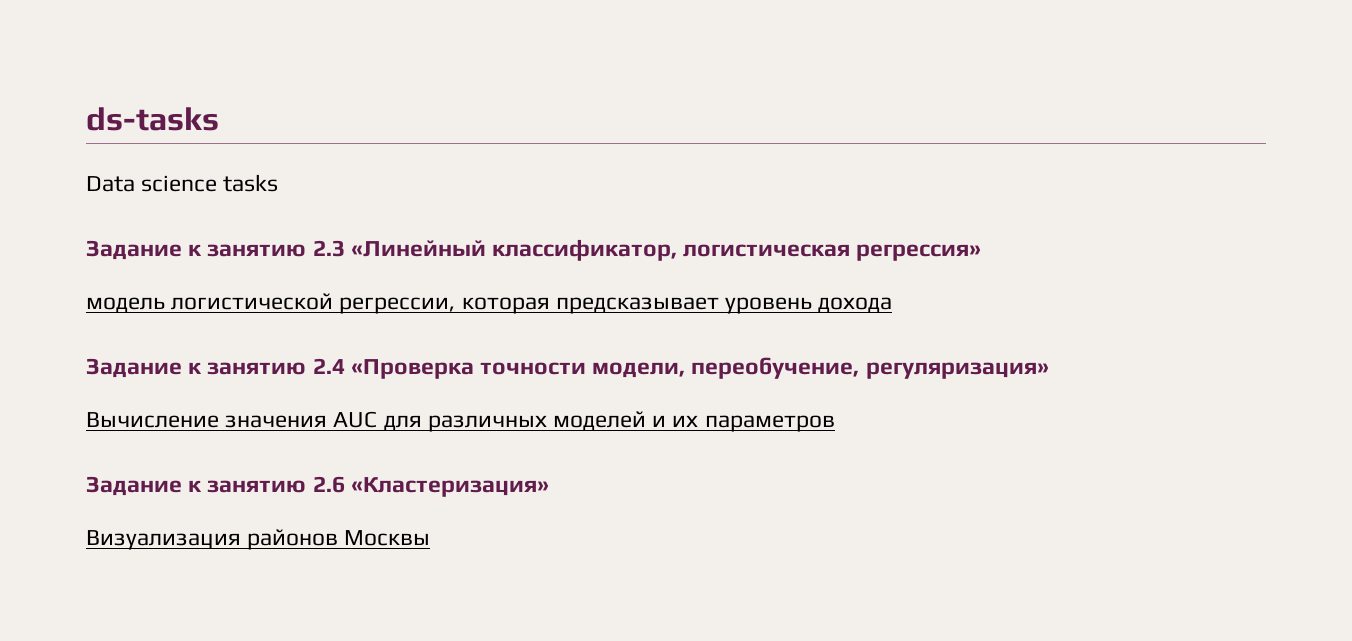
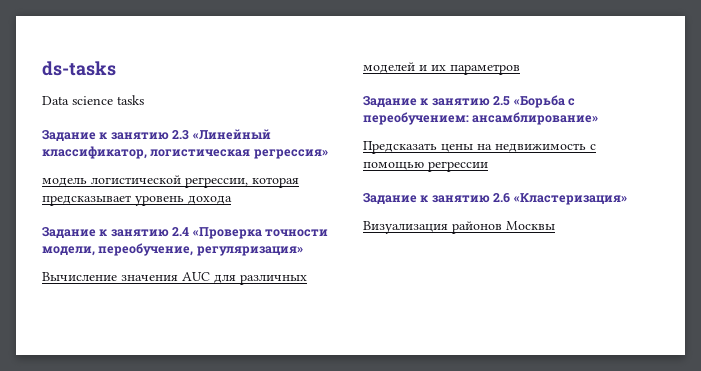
(835, 423) none -> [363,95,575,108] [363,112,599,125] [363,141,596,154] [363,161,488,172] // Задание к занятию 2.5 «Борьба с переобучением: ансамблирование» // Предсказать цены на недвижимость с помощью регрессии

